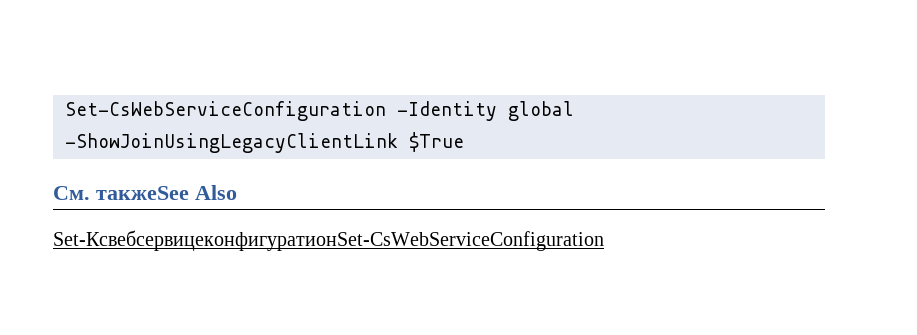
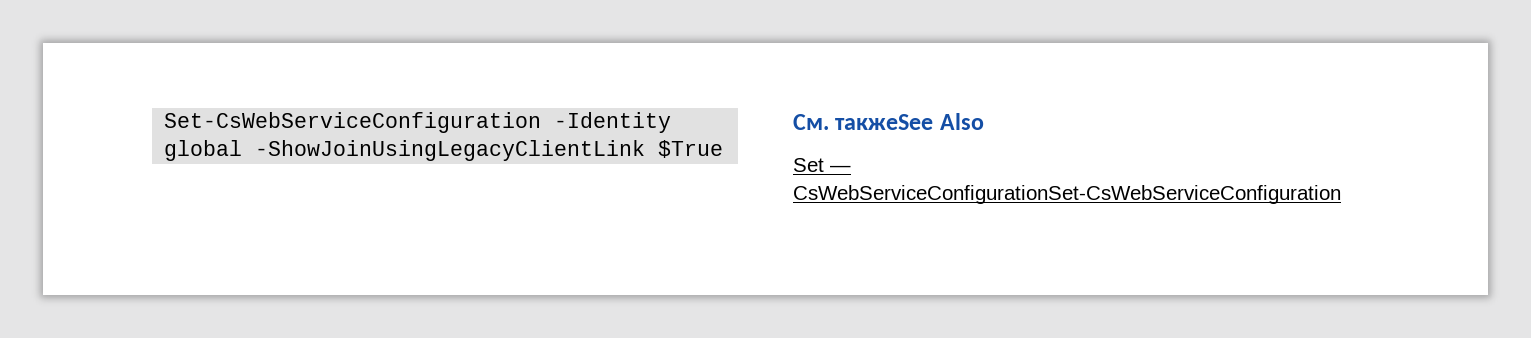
[53,230,604,251] Set-КсвебсервицеконфигуратионSet-CsWebServiceConfiguration -> [793,158,851,172] [793,185,1341,204] Set — CsWebServiceConfigurationSet-CsWebServiceConfiguration

